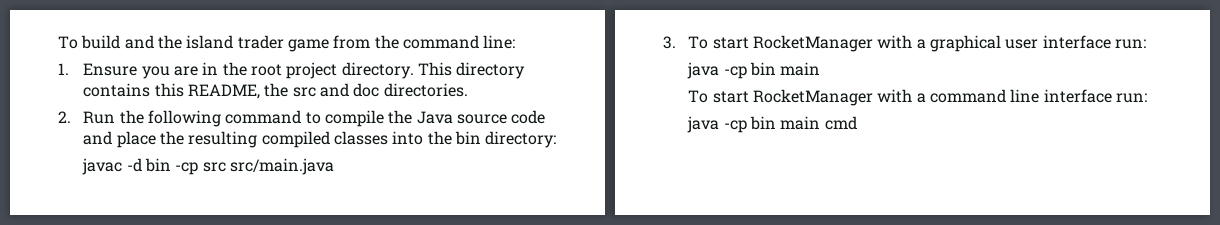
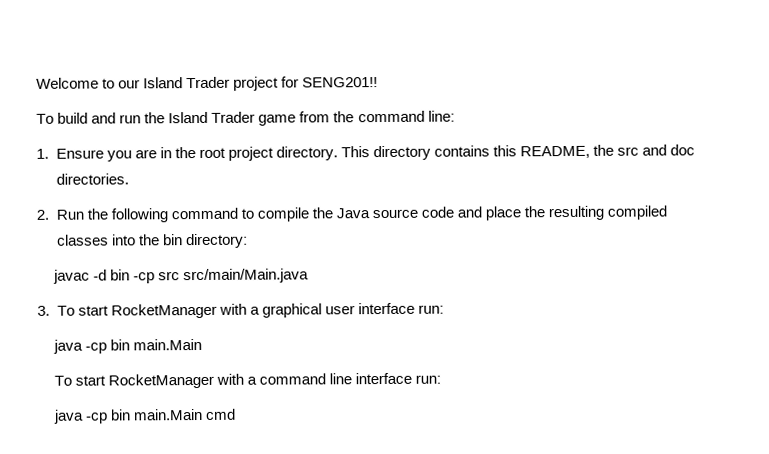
[58,35,284,49] To build and the island trader -> [36,76,379,91] [36,111,256,124] Welcome to our Island Trader project for SENG201!! // To build and run the Island Trader
[230,158,335,175] src/main.java -> [182,268,309,284] src/main/Main.java
[780,62,821,76] main -> [132,338,202,351] main.Main
[780,116,821,130] main -> [132,408,203,421] main.Main

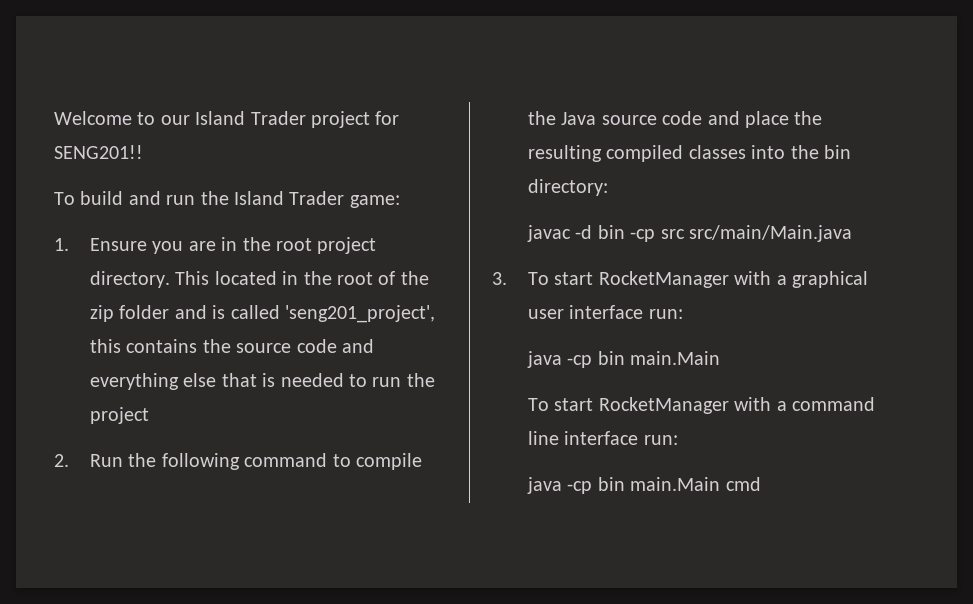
[258,110,455,126] game from the command line: -> [349,195,400,208] game:
[372,144,696,161] [55,173,129,185] directory contains this README, the src and doc directories. -> [214,271,429,285] [90,305,436,323] [90,339,375,353] [90,373,435,390] [90,407,150,424] located in the root of the zip folder and is called 'seng201_project', this contains the source code and everything else that is needed to run the project

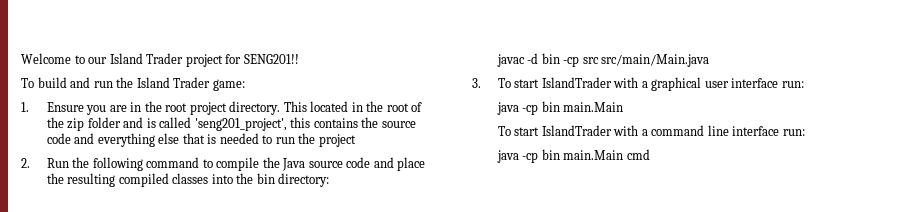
[598,271,729,288] RocketManager -> [541,77,612,88] IslandTrader
[598,397,729,414] RocketManager -> [541,125,612,136] IslandTrader

